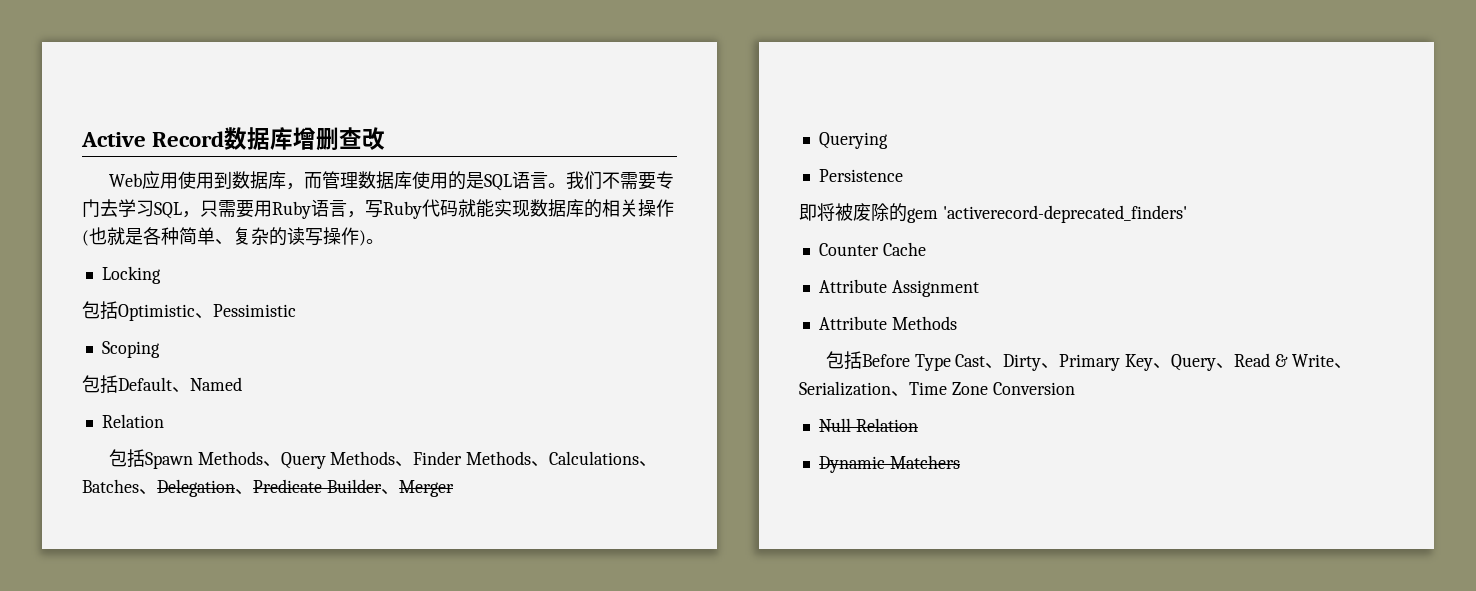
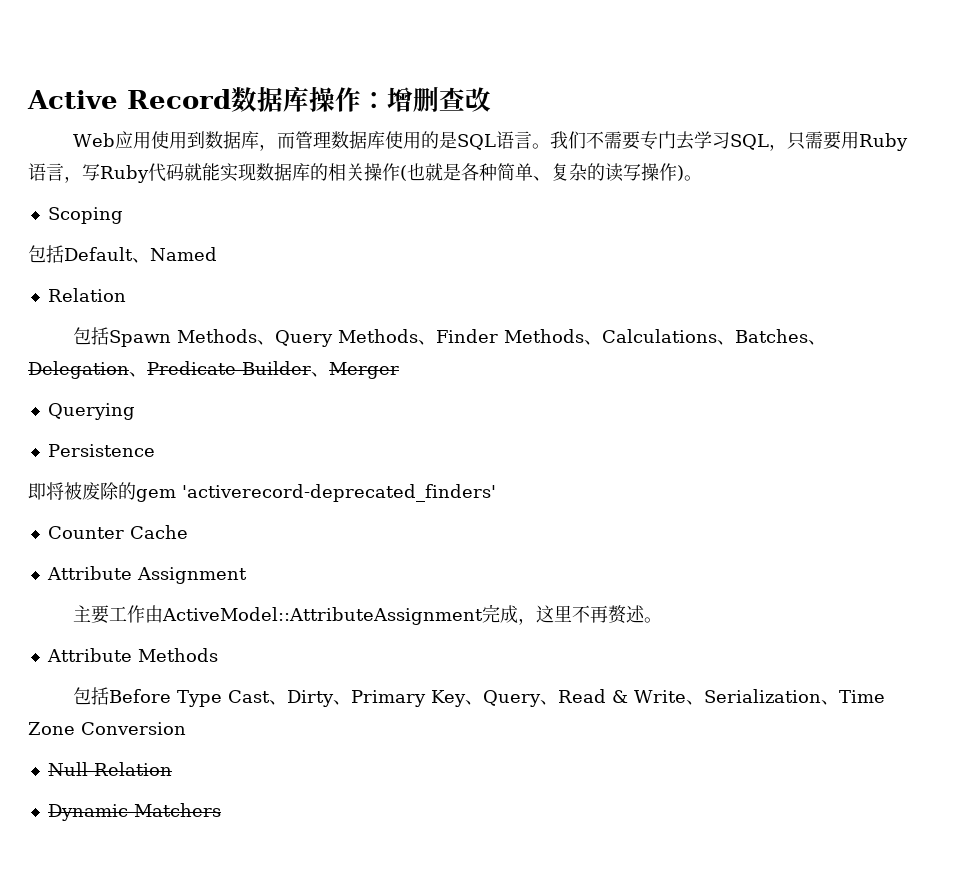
(294, 138) none -> [309,86,387,112] 操作：
[101,266,161,284] [82,301,296,321] // Locking // 包括Optimistic、Pessimistic -> (702, 178) none
(979, 288) none -> [73,604,663,625] // 主要工作由ActiveModel::AttributeAssignment完成，这里不再赘述。

